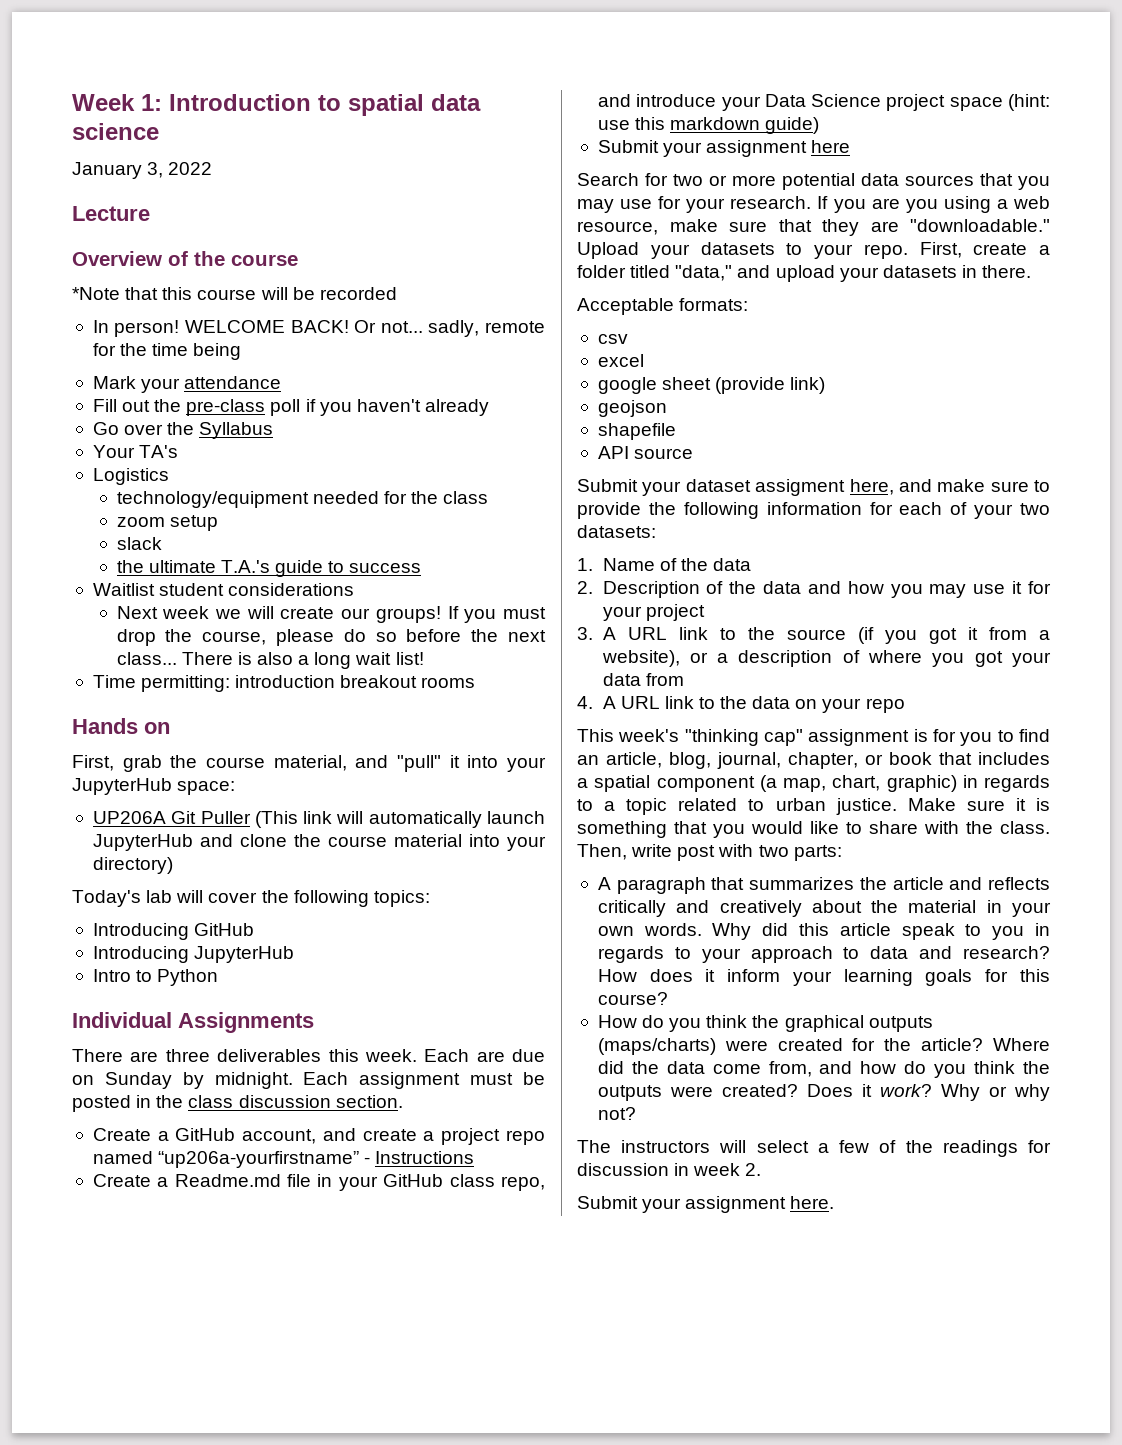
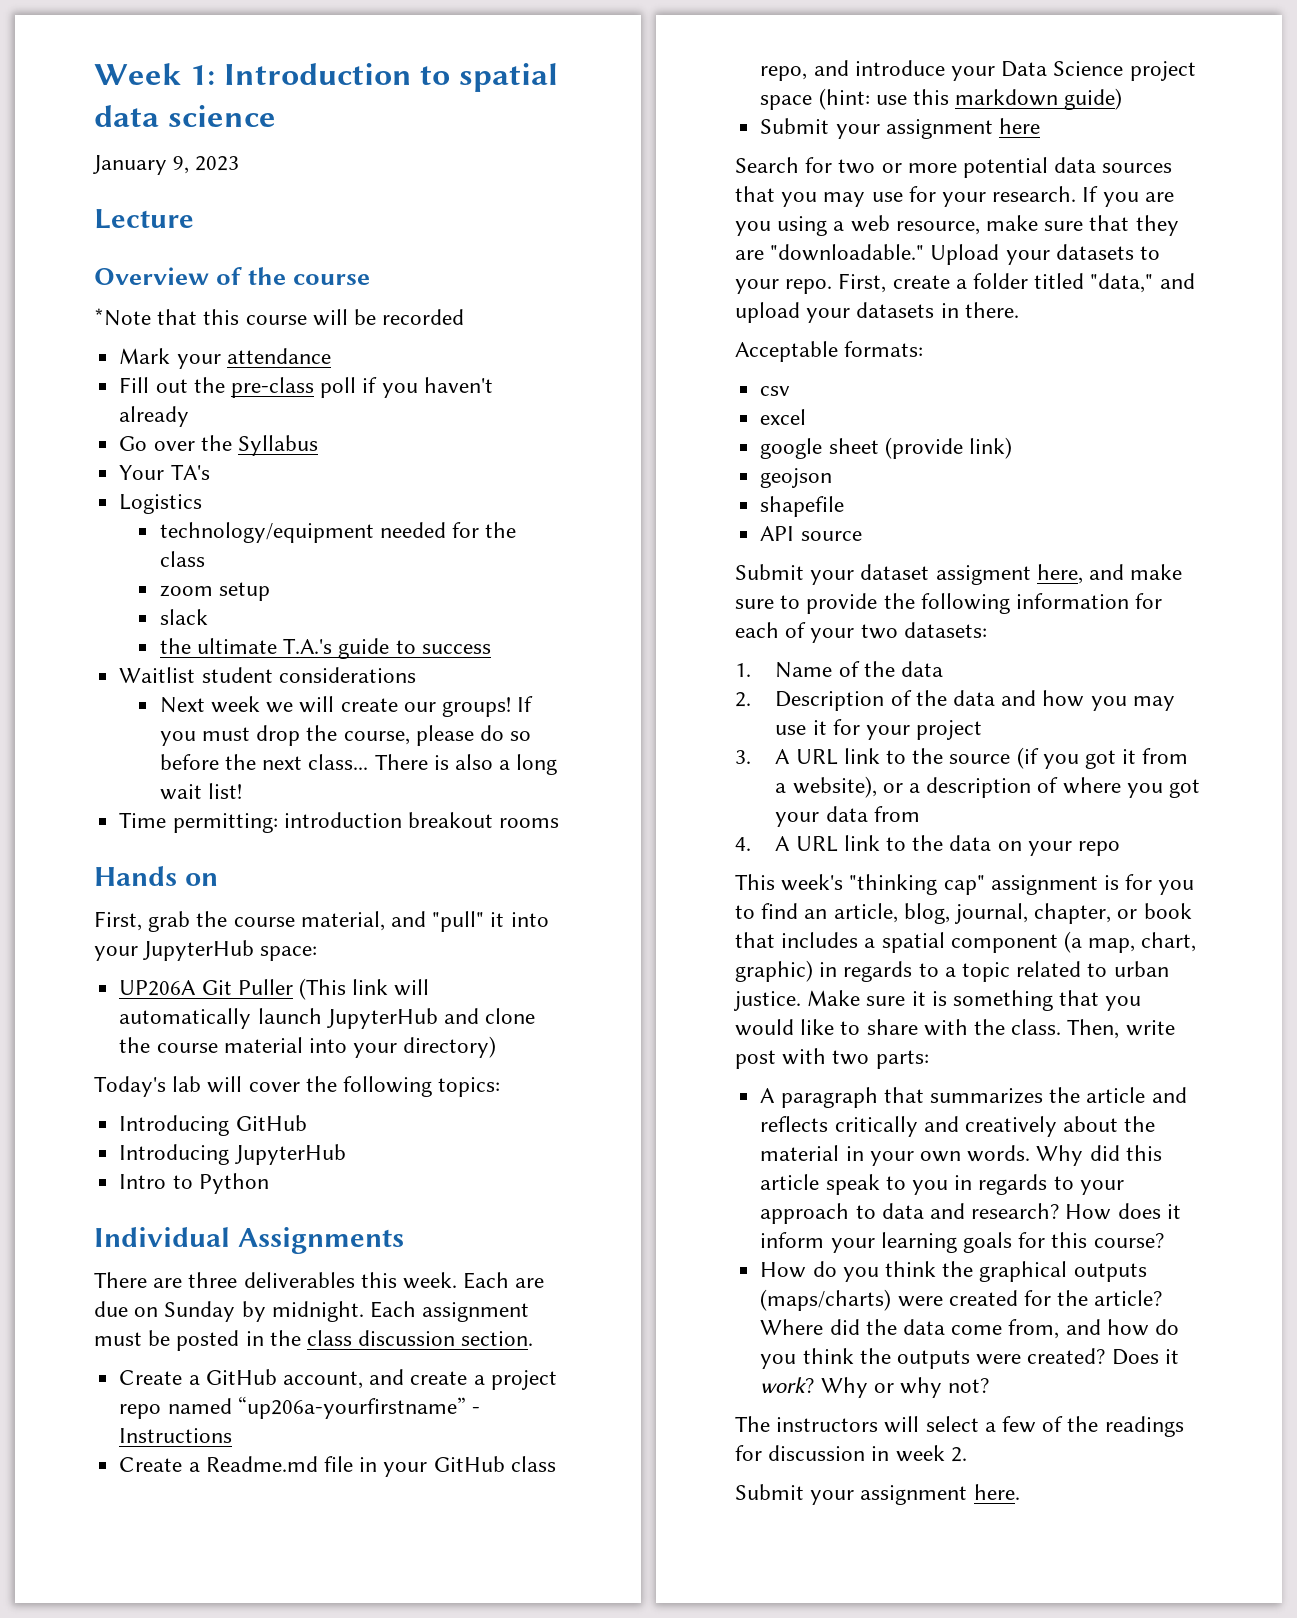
[147,162,213,178] 3, 2022 -> [173,156,240,174] 9, 2023
[92,320,545,337] [92,343,242,360] // In person! WELCOME BACK! Or not... sadly, remote for the time being -> (465, 317) none

